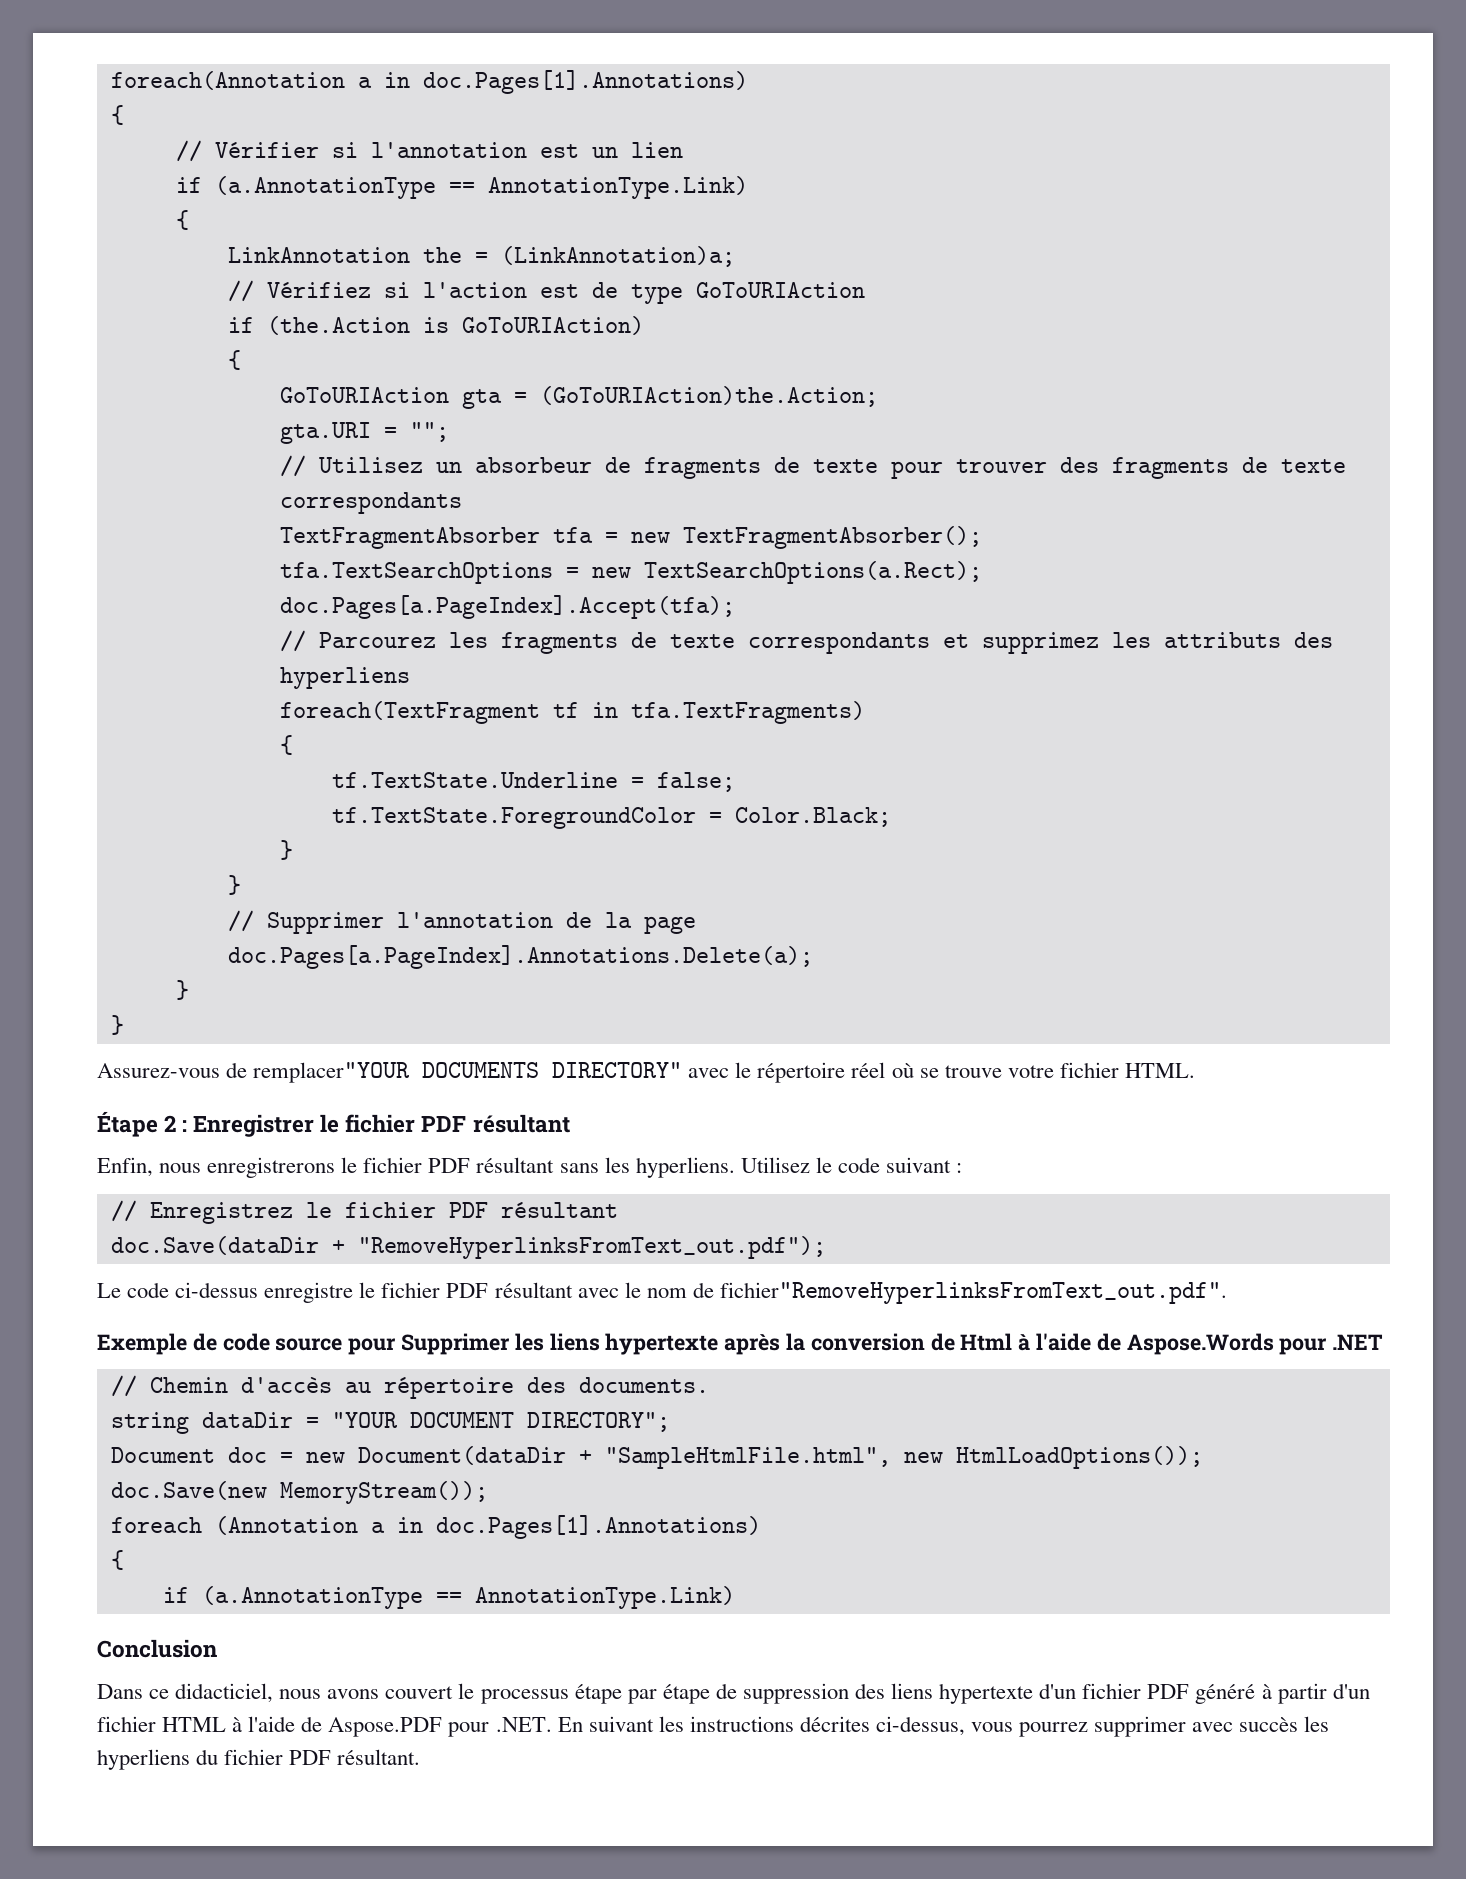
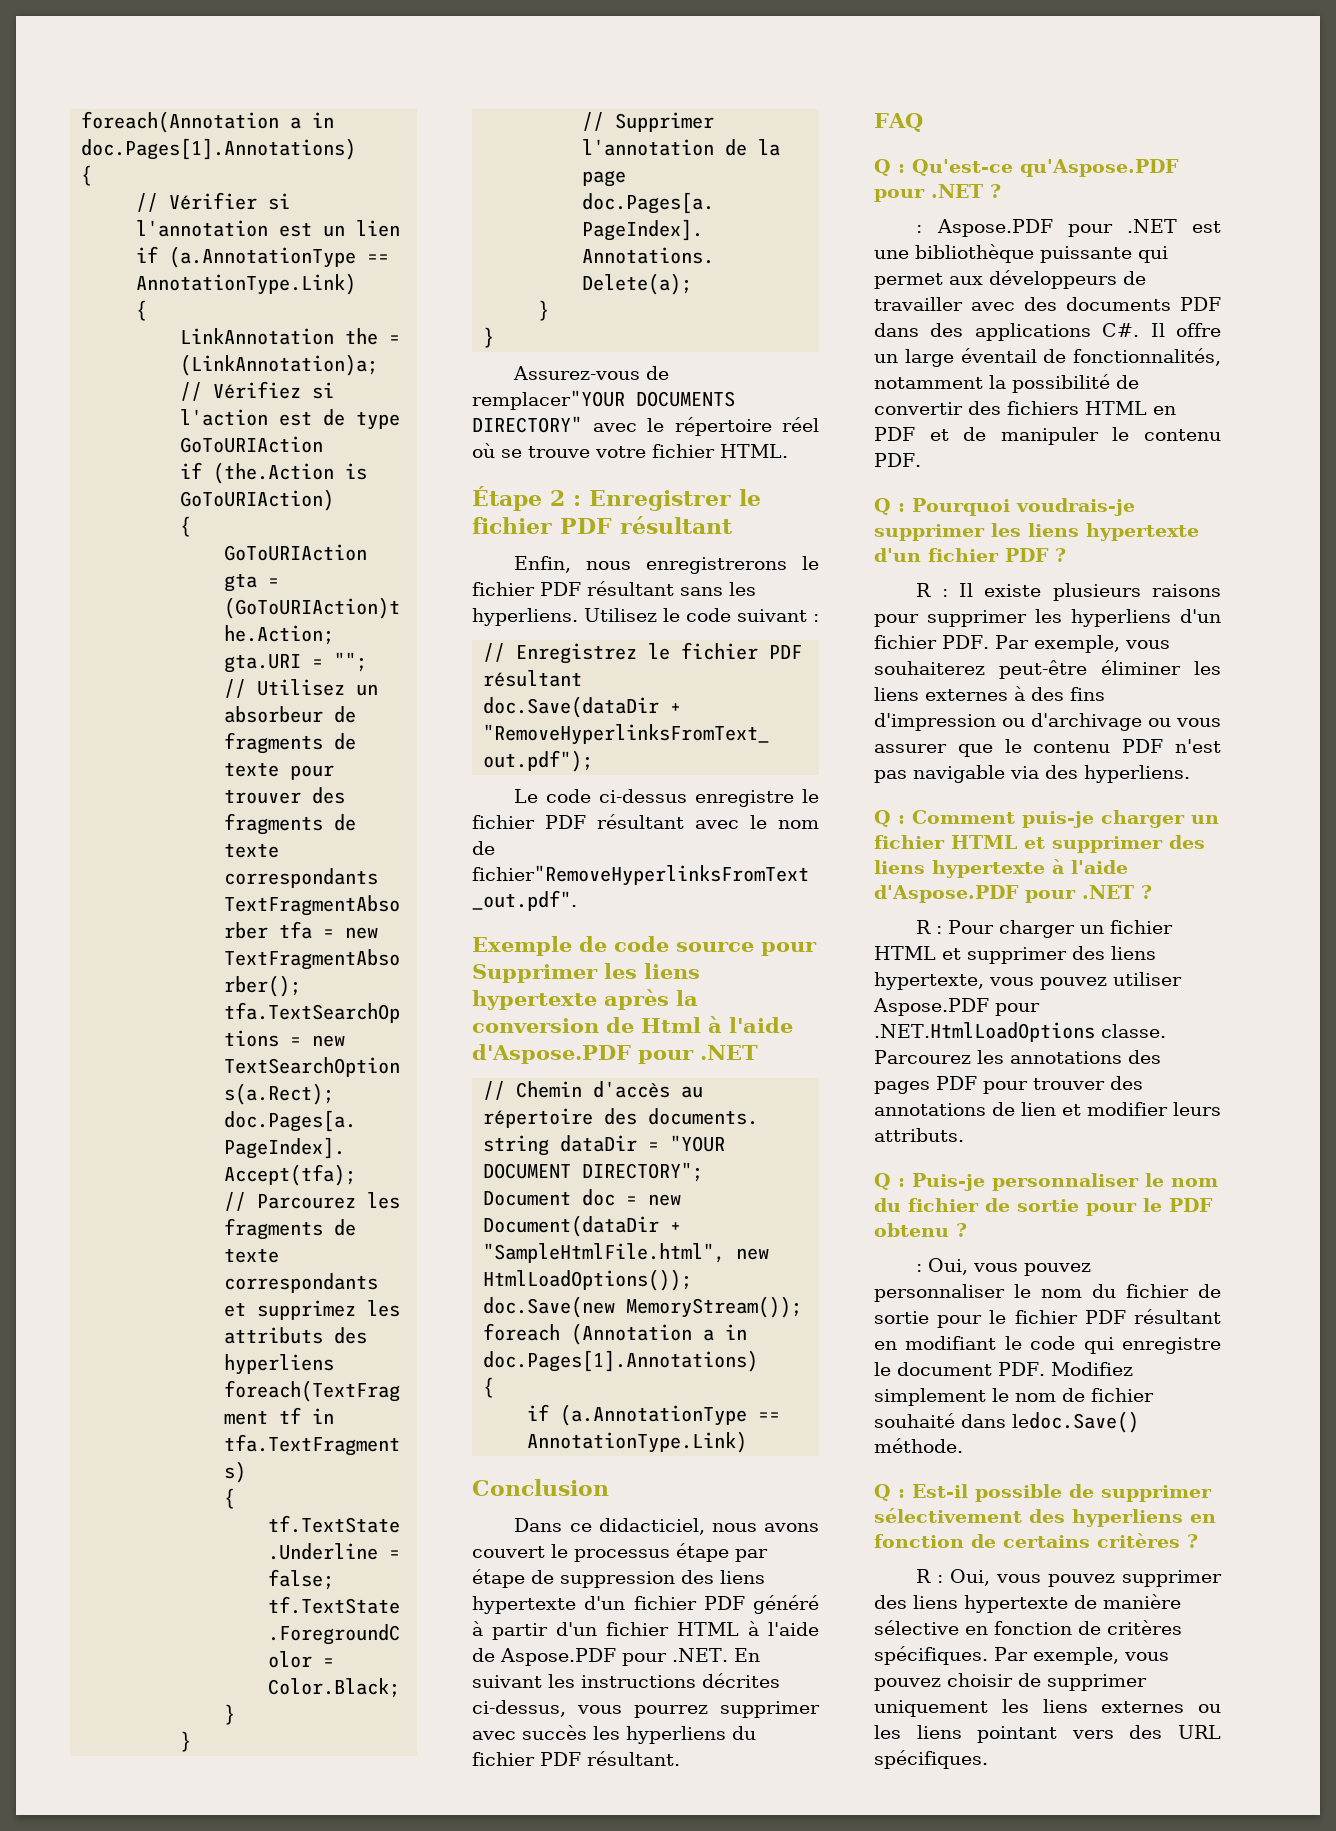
[1096,1333,1274,1355] de Aspose.Words -> [472,1044,631,1064] d'Aspose.PDF
(421, 1757) none -> [874,113,923,132] [874,159,1179,177] [874,184,1001,202] [916,219,1221,237] [874,244,1168,263] [874,270,1146,289] [874,297,1221,311] [874,323,1221,341] [874,348,1221,367] [874,374,1139,393] [874,401,1176,415] [874,427,1221,445] [874,453,921,467] [874,498,1135,516] [874,523,1199,541] [874,548,1066,562] [916,583,1221,601] [874,609,1221,627] [874,635,1170,653] [874,660,1221,679] [874,686,1105,701] [874,713,1221,731] [874,739,1221,757] [874,765,1190,783] [874,810,1219,828] [874,835,1205,853] [874,859,1128,878] [874,885,1152,903] [916,920,1174,938] [874,946,1156,964] [874,972,1182,990] [873,998,1040,1016] [874,1022,1166,1042] [874,1050,1161,1064] [874,1076,1143,1094] [874,1102,1221,1116] [874,1128,964,1142] [874,1173,1218,1191] [874,1198,1213,1216] [874,1223,967,1237] [916,1258,1092,1276] [874,1284,1221,1302] [874,1309,1221,1328] [874,1336,1221,1354] [874,1362,1133,1376] [874,1388,1154,1406] [874,1411,1139,1433] [874,1438,963,1453] [874,1484,1212,1502] [874,1508,1216,1527] [874,1533,1198,1548] [916,1569,1222,1587] [874,1594,1181,1613] [874,1620,1182,1635] [874,1646,1169,1665] [874,1673,1147,1691] [874,1699,1221,1717] [874,1725,1221,1743] [874,1750,988,1769] // FAQ // Q : Qu'est-ce qu'Aspose.PDF pour .NET ? // : Aspose.PDF pour .NET est une bibliothèque puissante qui permet aux développeurs de travailler avec des documents PDF dans des applications C#. Il offre un large éventail de fonctionnalités, notamment la possibilité de convertir des fichiers HTML en PDF et de manipuler le contenu PDF. // Q : Pourquoi voudrais-je supprimer les liens hypertexte d'un fichier PDF ? // R : Il existe plusieurs raisons pour supprimer les hyperliens d'un fichier PDF. Par exemple, vous souhaiterez peut-être éliminer les liens externes à des fins d'impression ou d'archivage ou vous assurer que le contenu PDF n'est pas navigable via des hyperliens. // Q : Comment puis-je charger un fichier HTML et supprimer des liens hypertexte à l'aide d'Aspose.PDF pour .NET ? // R : Pour charger un fichier HTML et supprimer des liens hypertexte, vous pouvez utiliser Aspose.PDF pour .NET.HtmlLoadOptions classe. Parcourez les annotations des pages PDF pour trouver des annotations de lien et modifier leurs attributs. // Q : Puis-je personnaliser le nom du fichier de sortie pour le PDF obtenu ? // : Oui, vous pouvez personnaliser le nom du fichier de sortie pour le fichier PDF résultant en modifiant le code qui enregistre le document PDF. Modifiez simplement le nom de fichier souhaité dans ledoc.Save() méthode. // Q : Est-il possible de supprimer sélectivement des hyperliens en fonction de certains critères ? // R : Oui, vous pouvez supprimer des liens hypertexte de manière sélective en fonction de critères spécifiques. Par exemple, vous pouvez choisir de supprimer uniquement les liens externes ou les liens pointant vers des URL spécifiques.

